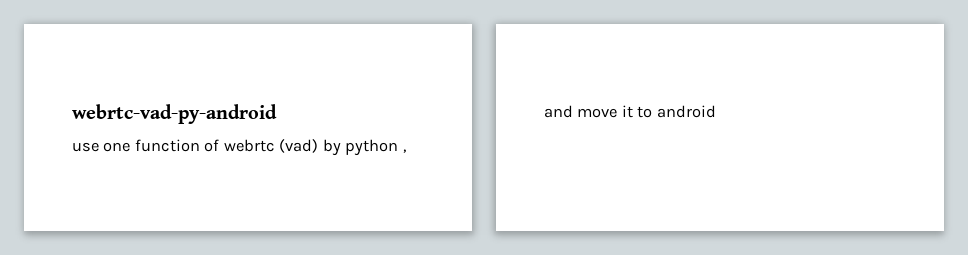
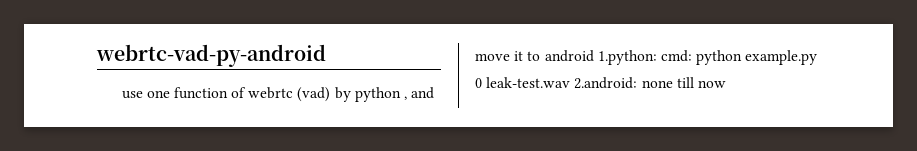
(716, 111) none -> [597,50,818,65] [475,77,726,89] 1.python: cmd: python example.py 0 leak-test.wav 2.android: none till now

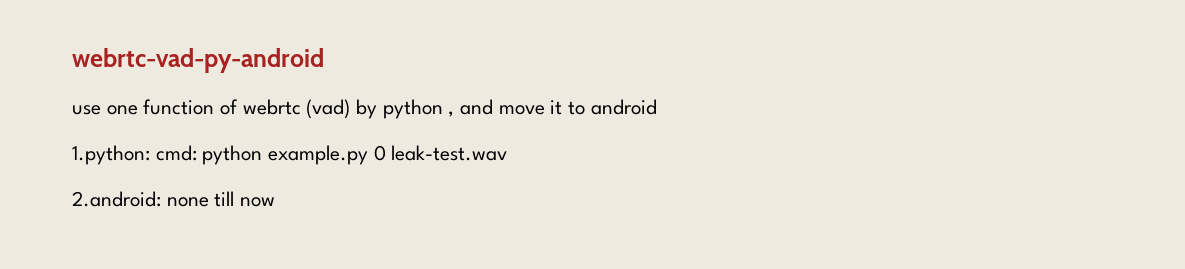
(594, 56) none -> (657, 107) //
(571, 82) none -> (508, 153) //

